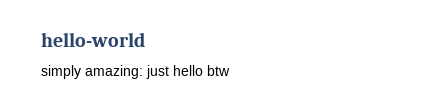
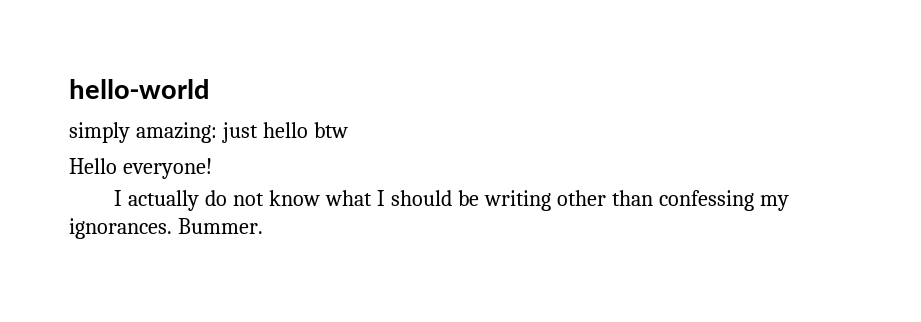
(230, 70) none -> [69,158,212,179] [114,190,789,211] [69,218,263,239] // Hello everyone! // I actually do not know what I should be writing other than confessing my ignorances. Bummer.

